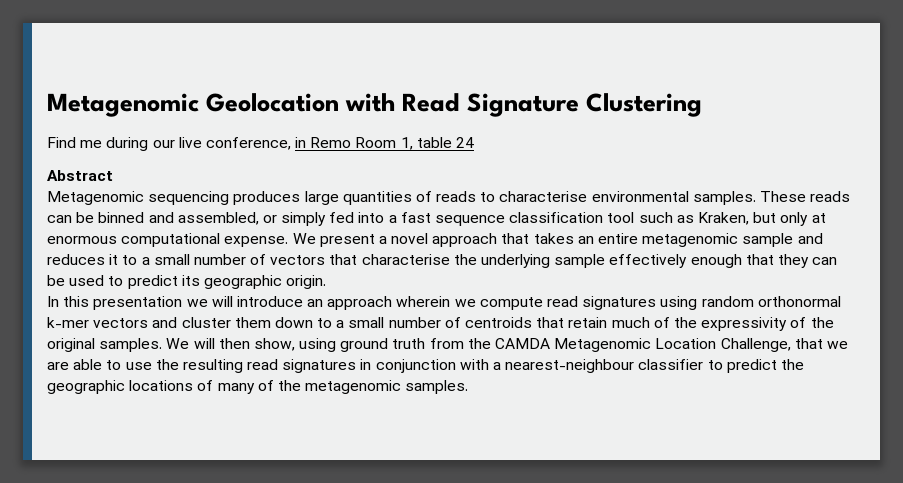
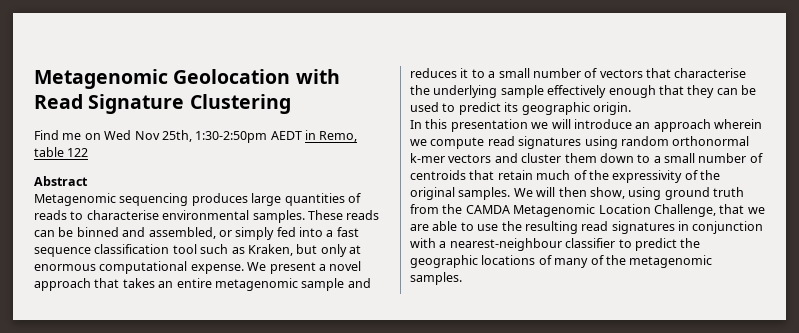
[106,137,475,151] during our live conference, in Remo Room 1, table 24 -> [84,130,358,143] [34,147,89,157] on Wed Nov 25th, 1:30-2:50pm AEDT in Remo, table 122

